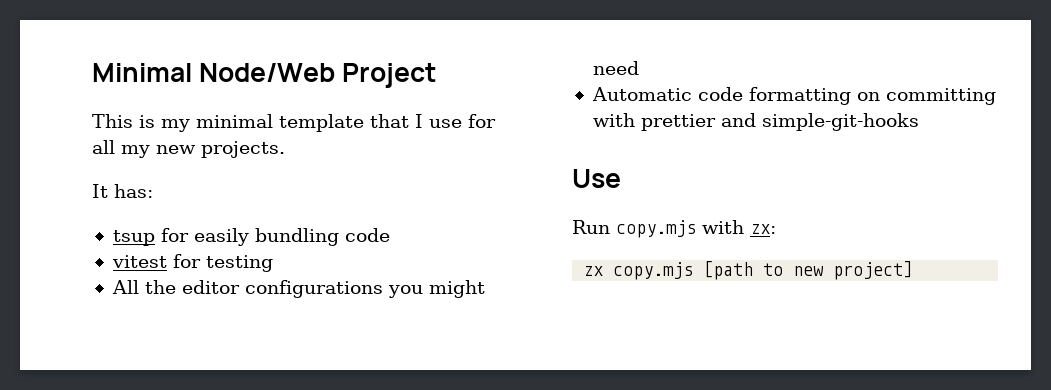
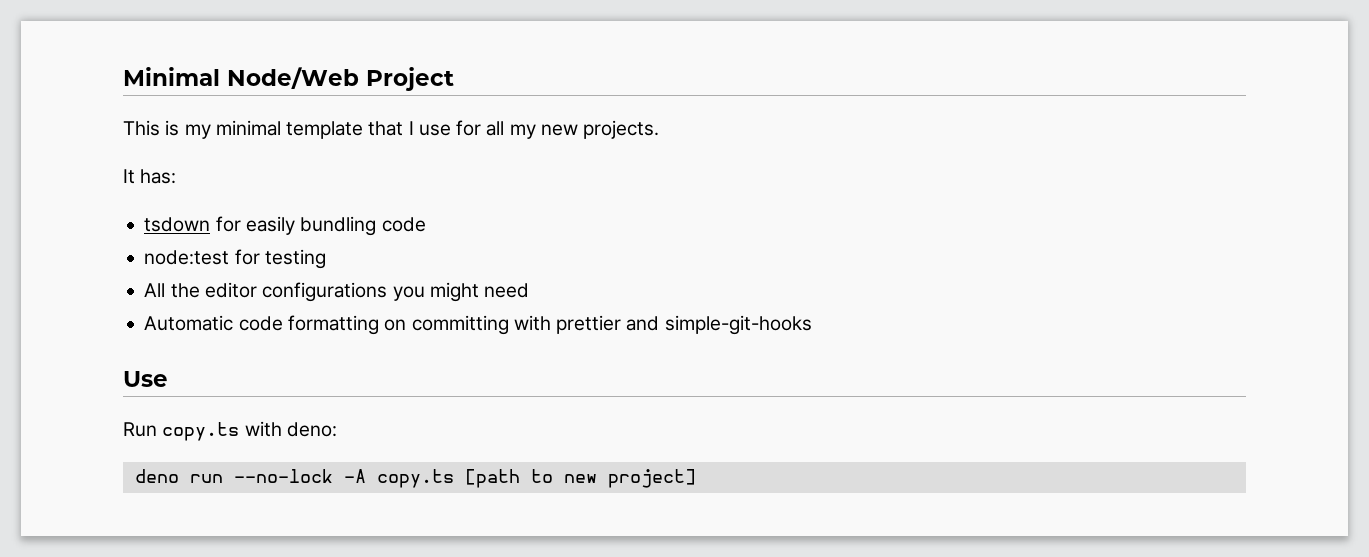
[112,230,155,246] tsup -> [144,217,211,232] tsdown
[111,255,167,268] vitest -> [144,250,230,265] node:test
[616,220,776,238] [583,262,694,280] copy.mjs with zx: // zx copy.mjs -> [162,421,337,441] [134,469,454,488] copy.ts with deno: // deno run --no-lock -A copy.ts

